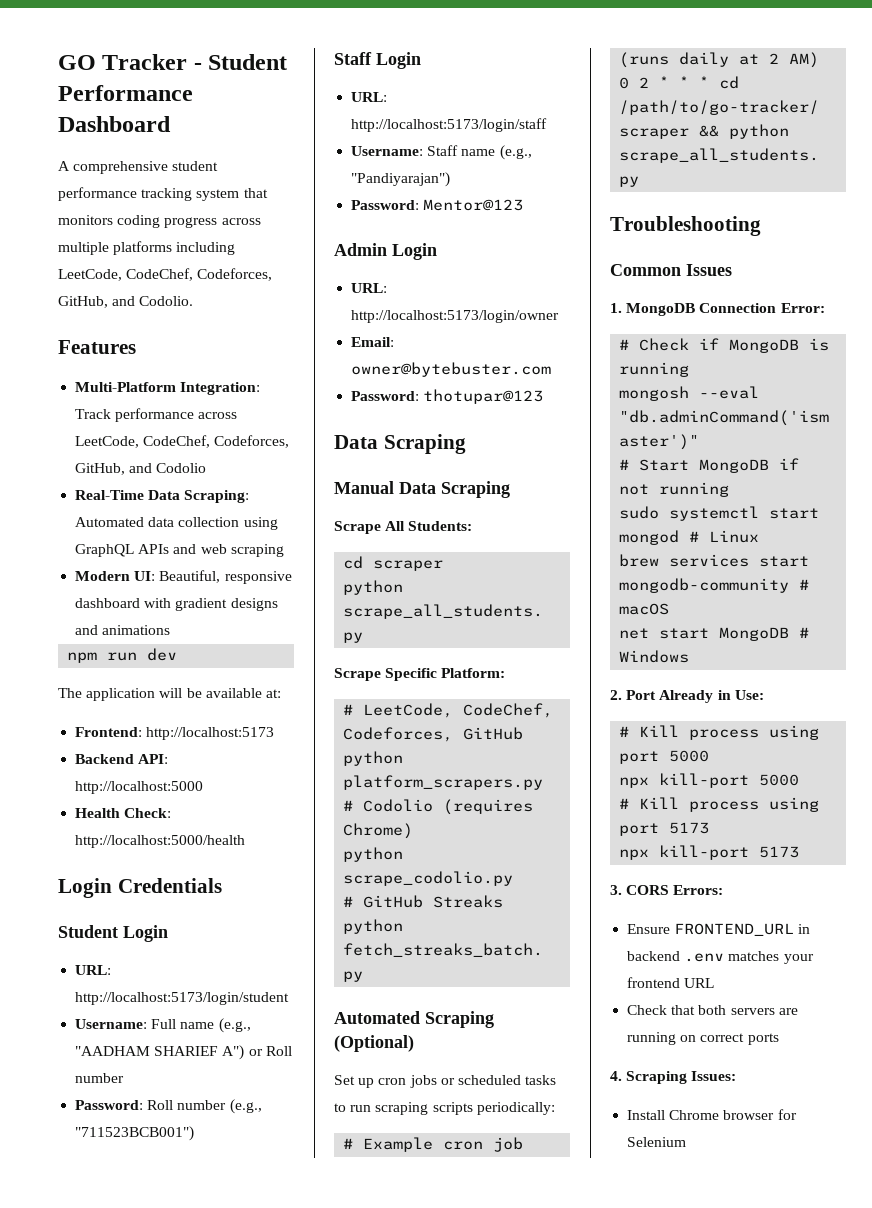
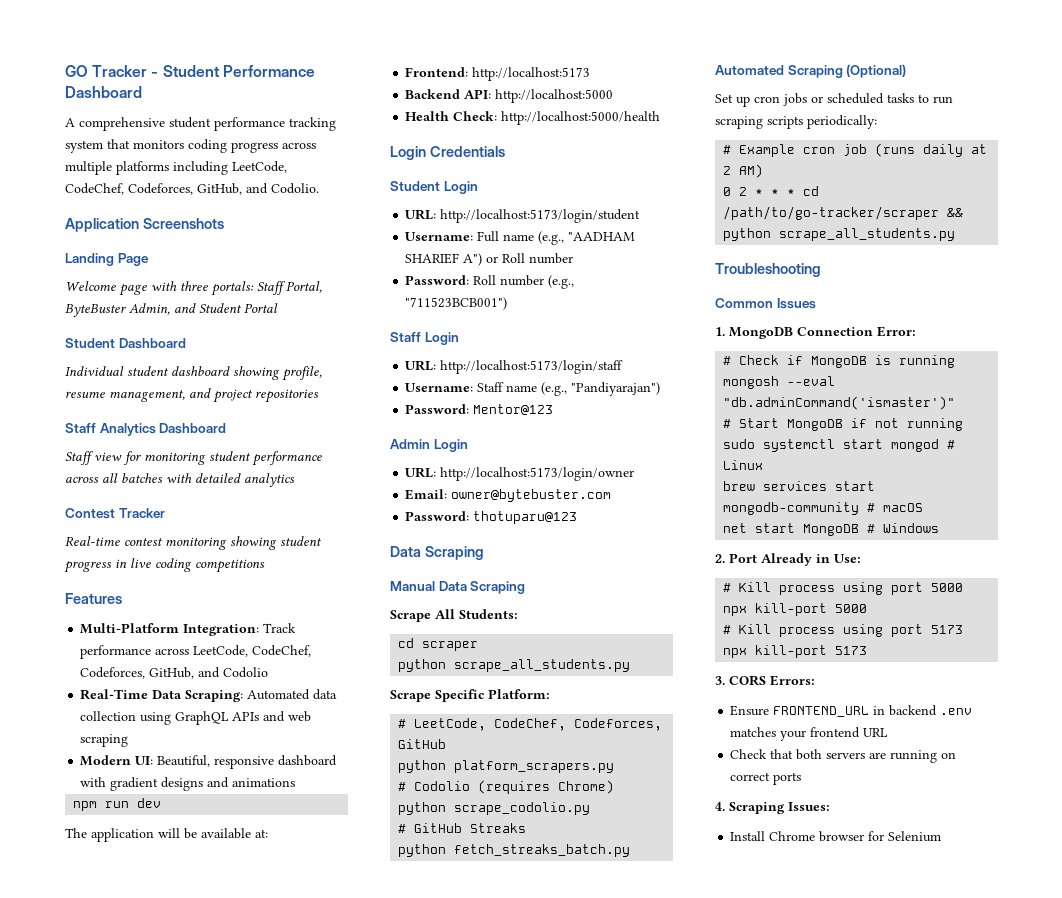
(194, 301) none -> [65,218,224,232] [65,253,149,266] [65,281,322,296] [65,303,278,317] [65,338,186,349] [65,366,322,381] [65,388,319,403] [65,423,227,436] [65,451,322,466] [65,473,295,487] [65,508,165,519] [65,536,322,550] [64,558,265,573] // Application Screenshots // Landing Page // Welcome page with three portals: Staff Portal, ByteBuster Admin, and Student Portal // Student Dashboard // Individual student dashboard showing profile, resume management, and project repositories // Staff Analytics Dashboard // Staff view for monitoring student performance across all batches with detailed analytics // Contest Tracker // Real-time contest monitoring showing student progress in live coding competitions
[423,389,544,404] thotupar@123 -> [473,511,578,524] thotuparu@123

